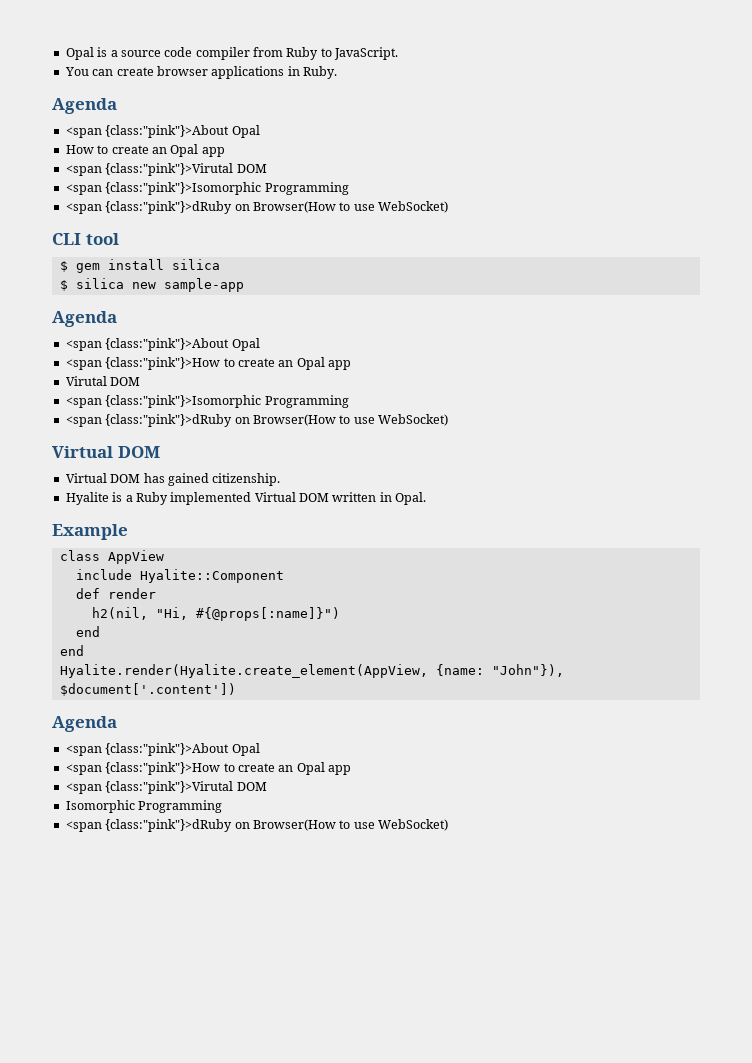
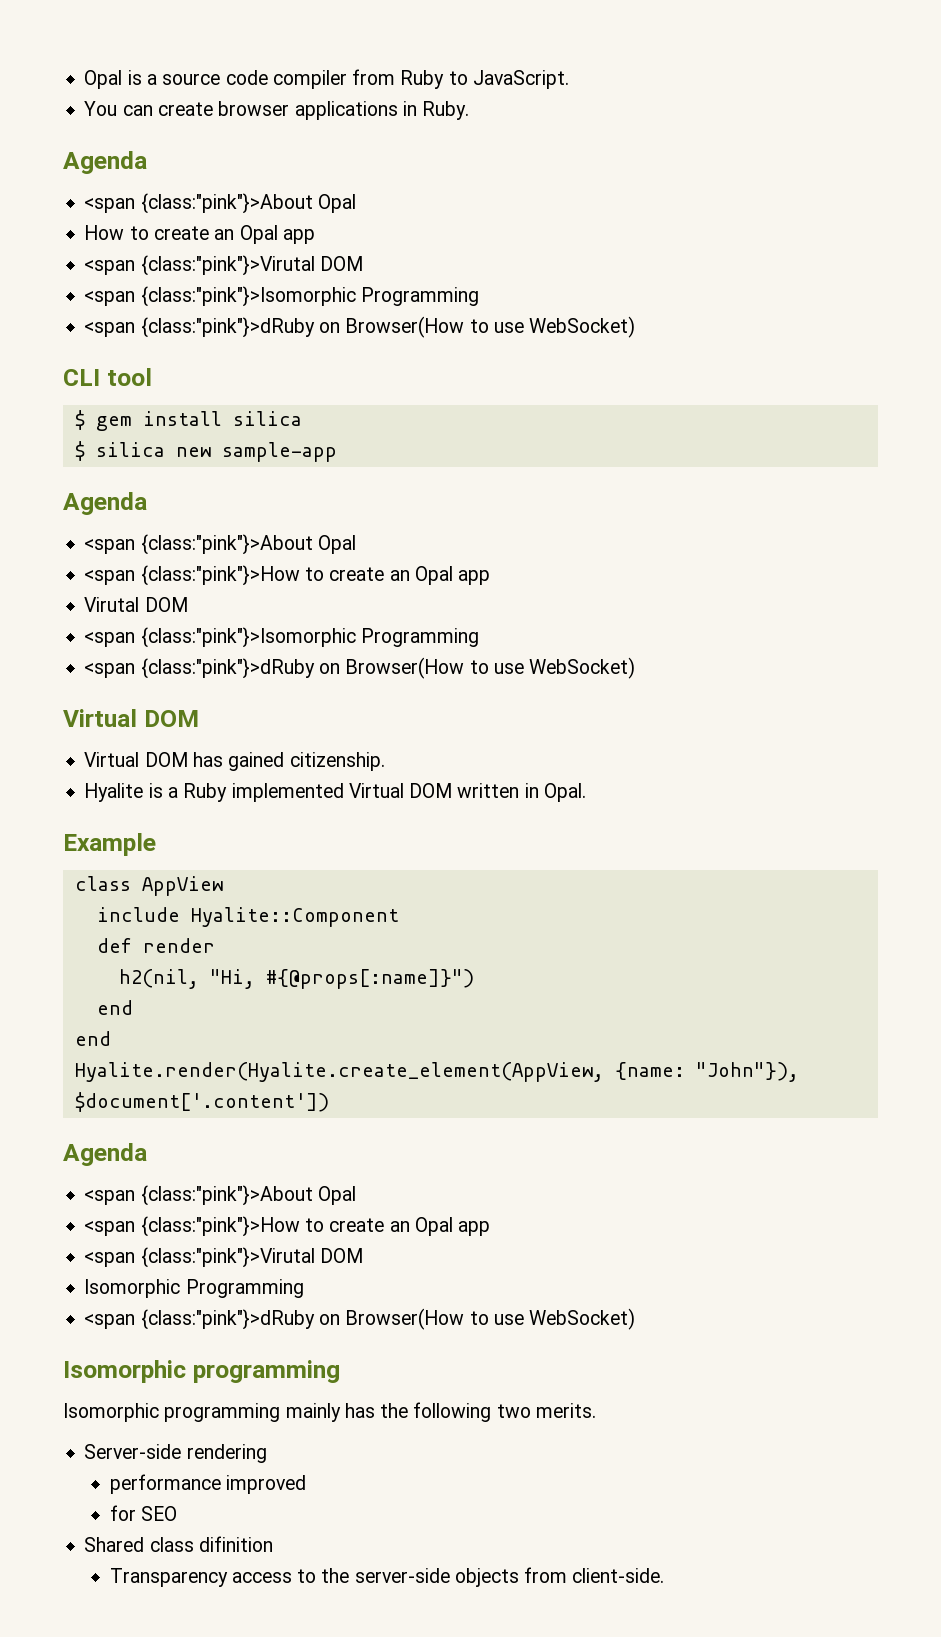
(448, 825) none -> [63,1360,340,1383] [63,1402,596,1422] [84,1444,267,1463] [109,1474,306,1494] [109,1505,177,1521] [84,1536,273,1552] [109,1567,665,1587] // Isomorphic programming // Isomorphic programming mainly has the following two merits. // Server-side rendering // performance improved // for SEO // Shared class difinition // Transparency access to the server-side objects from client-side.

